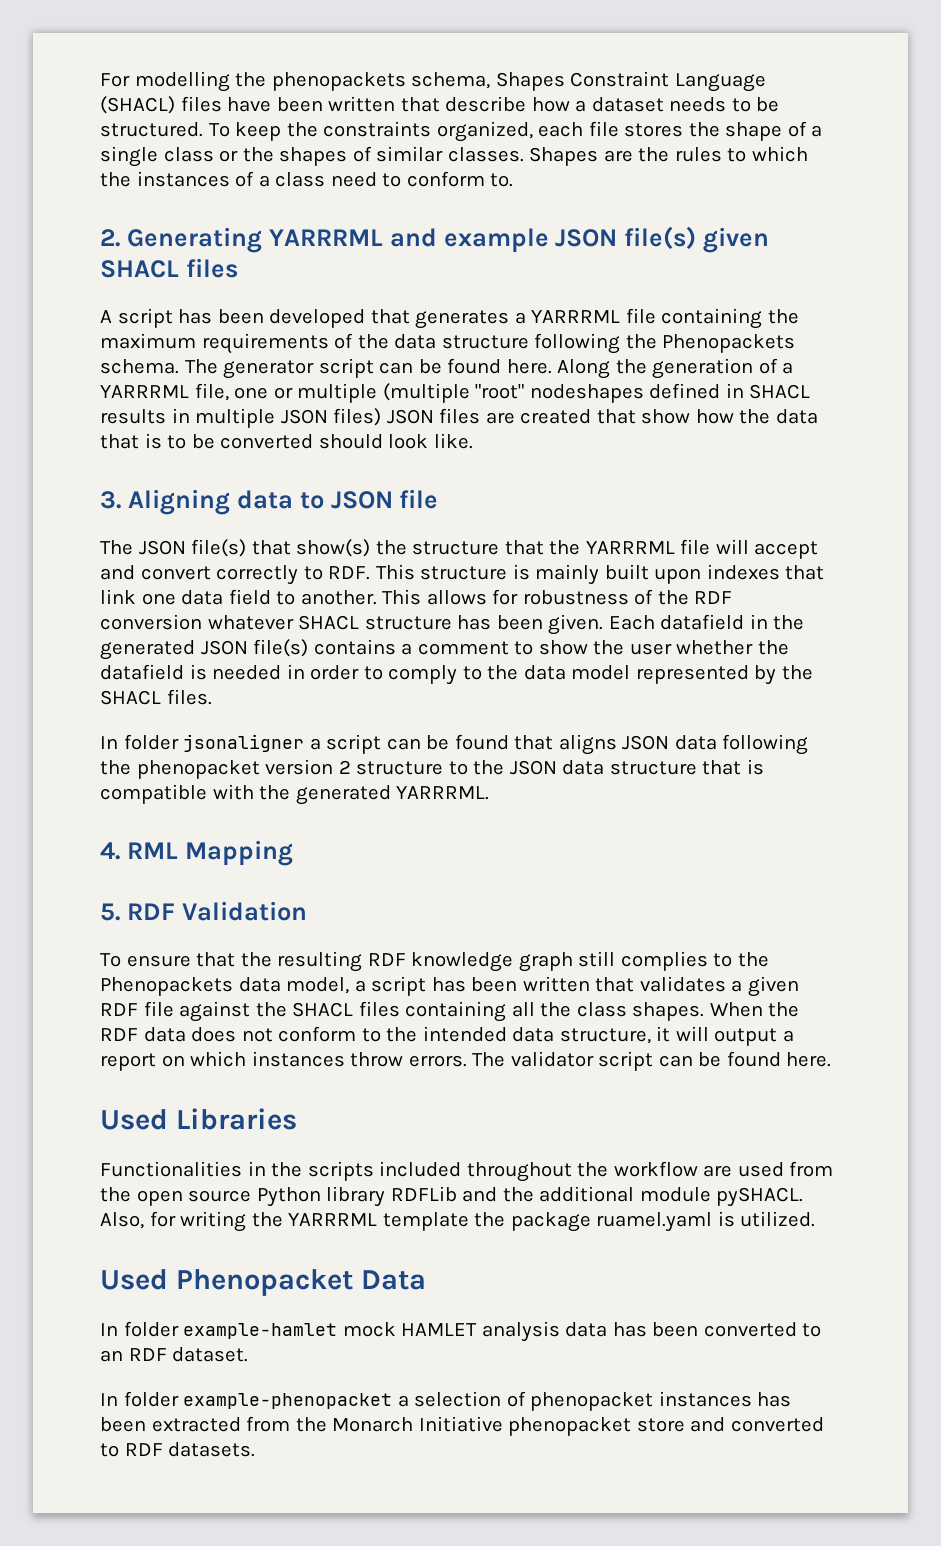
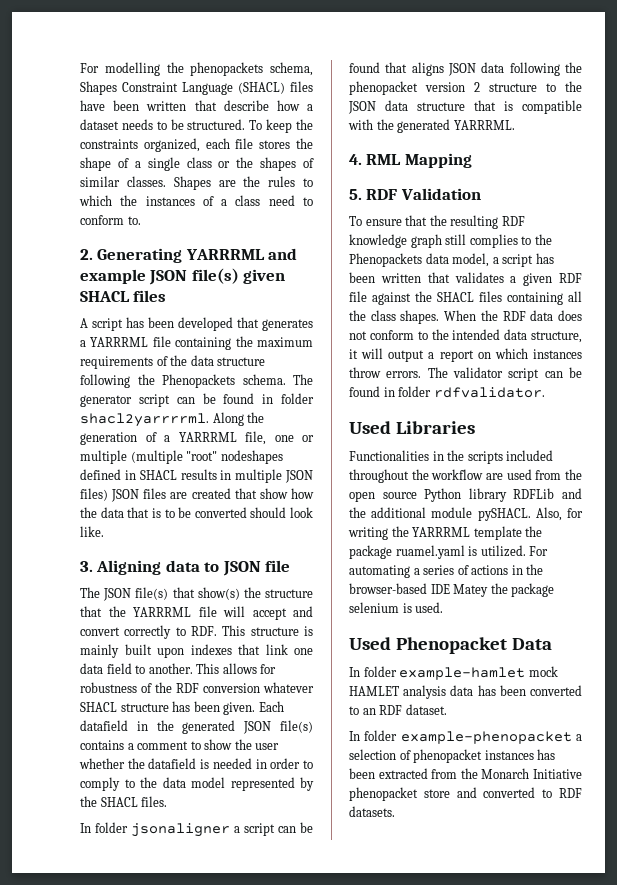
[506,359,552,374] here. -> [262,393,314,404] [80,413,209,427] in folder shacl2yarrrrml.
[786,1052,832,1067] here. -> [383,386,545,398] in folder rdfvalidator.
(816, 1219) none -> [529,546,549,556] [349,564,544,578] [349,583,555,597] [349,602,444,613] For automating a series of actions in the browser-based IDE Matey the package selenium is used.

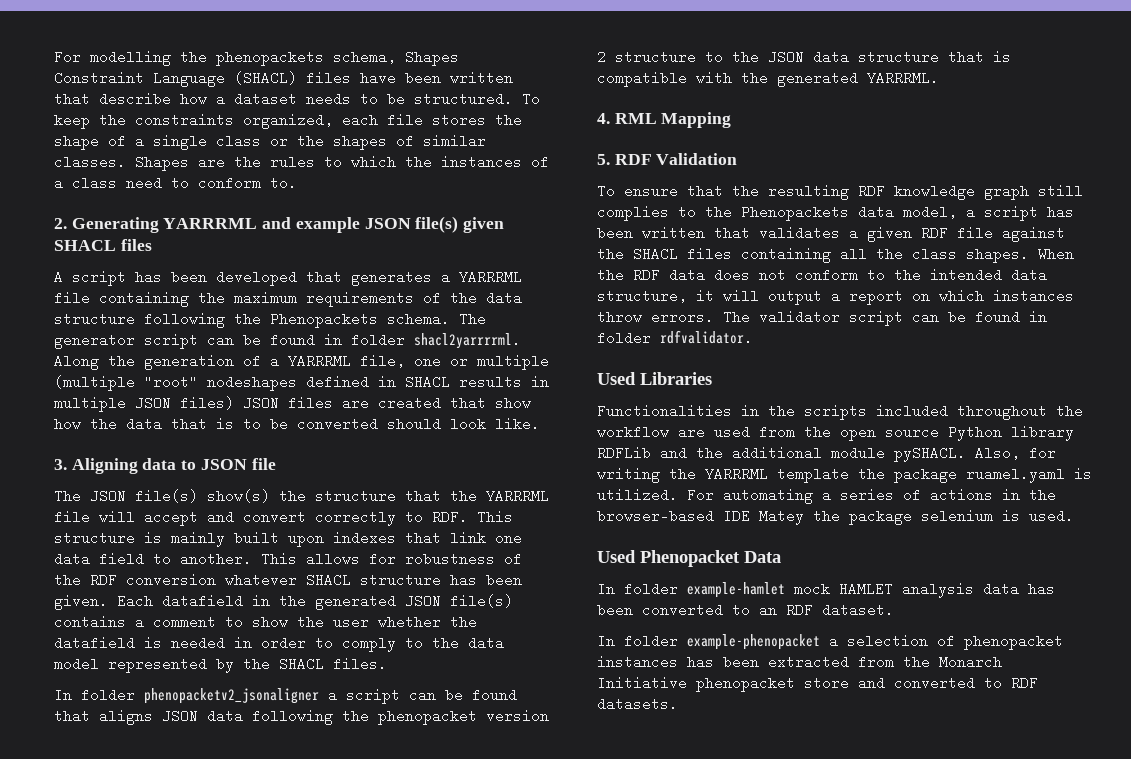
[172,587,195,598] that -> (198, 496) none
[131,823,230,837] jsonaligner -> [144,688,319,704] phenopacketv2_jsonaligner

